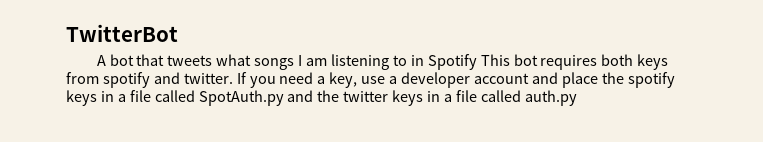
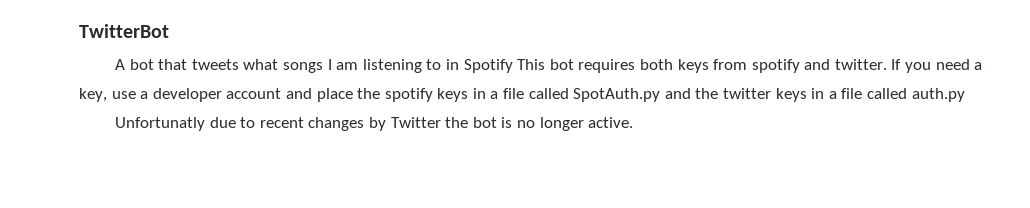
(577, 98) none -> [115,117,634,131] // Unfortunatly due to recent changes by Twitter the bot is no longer active.

